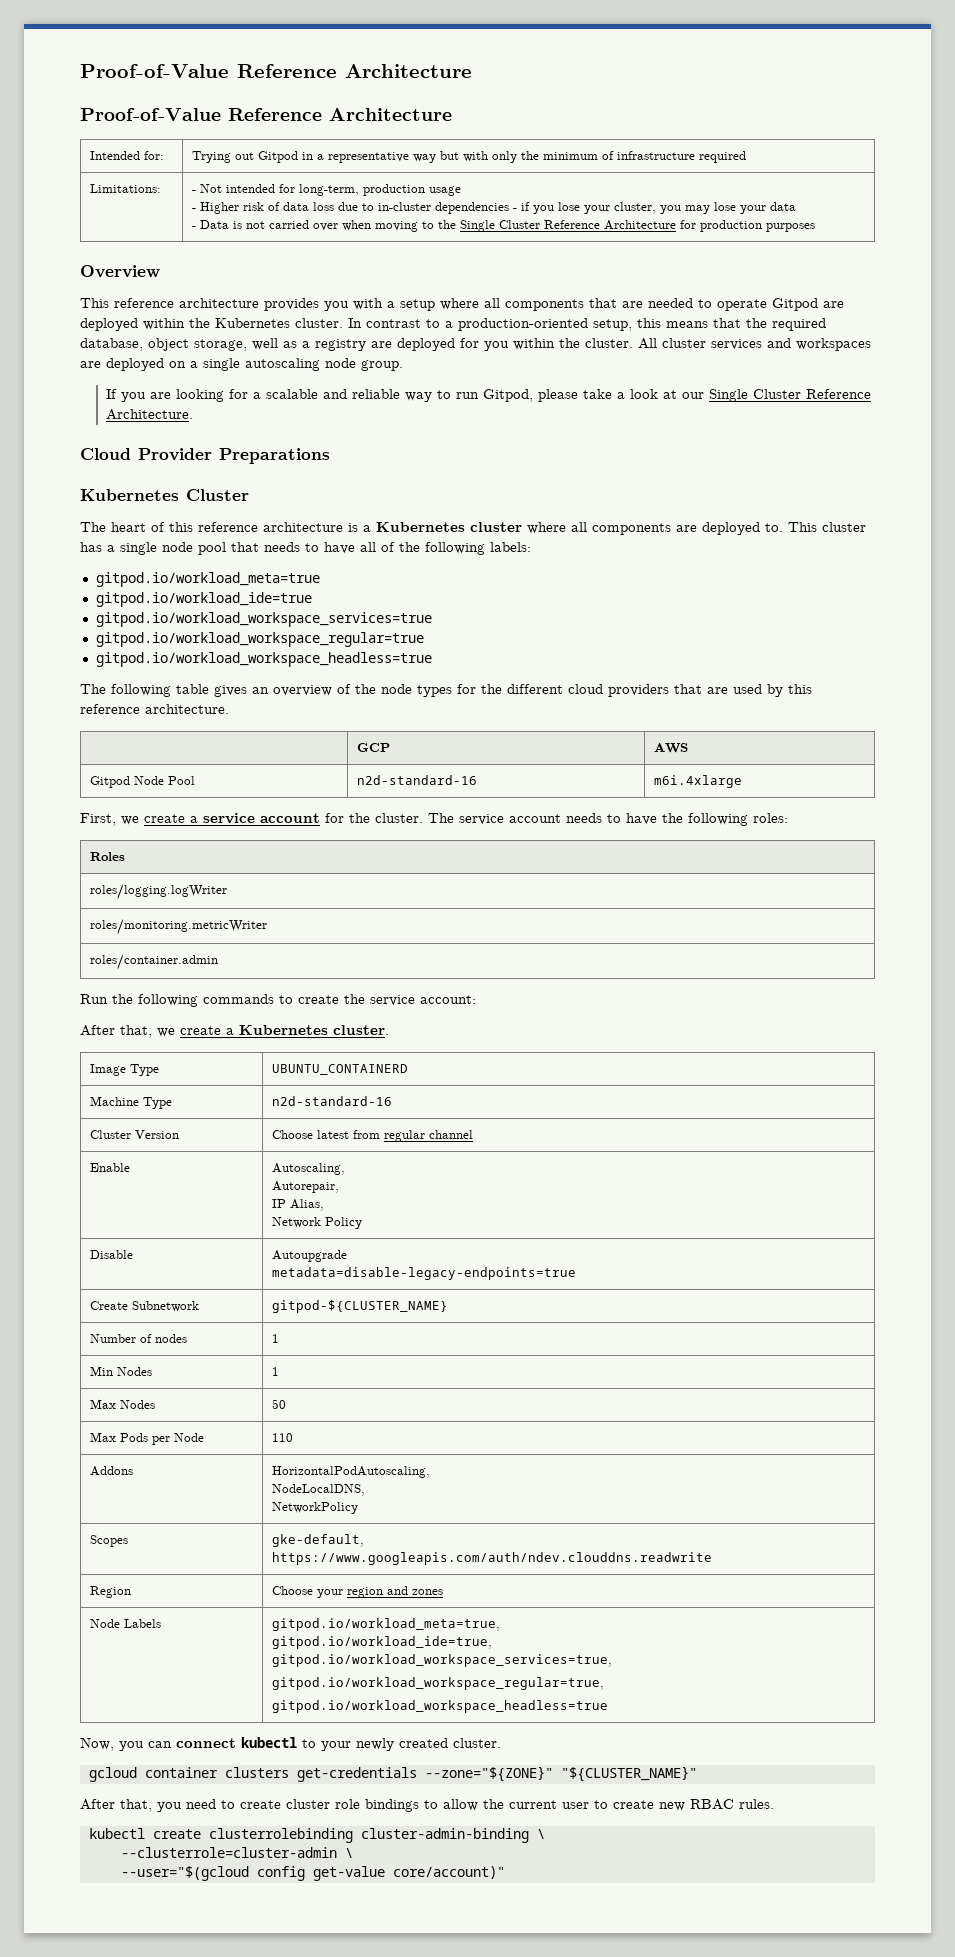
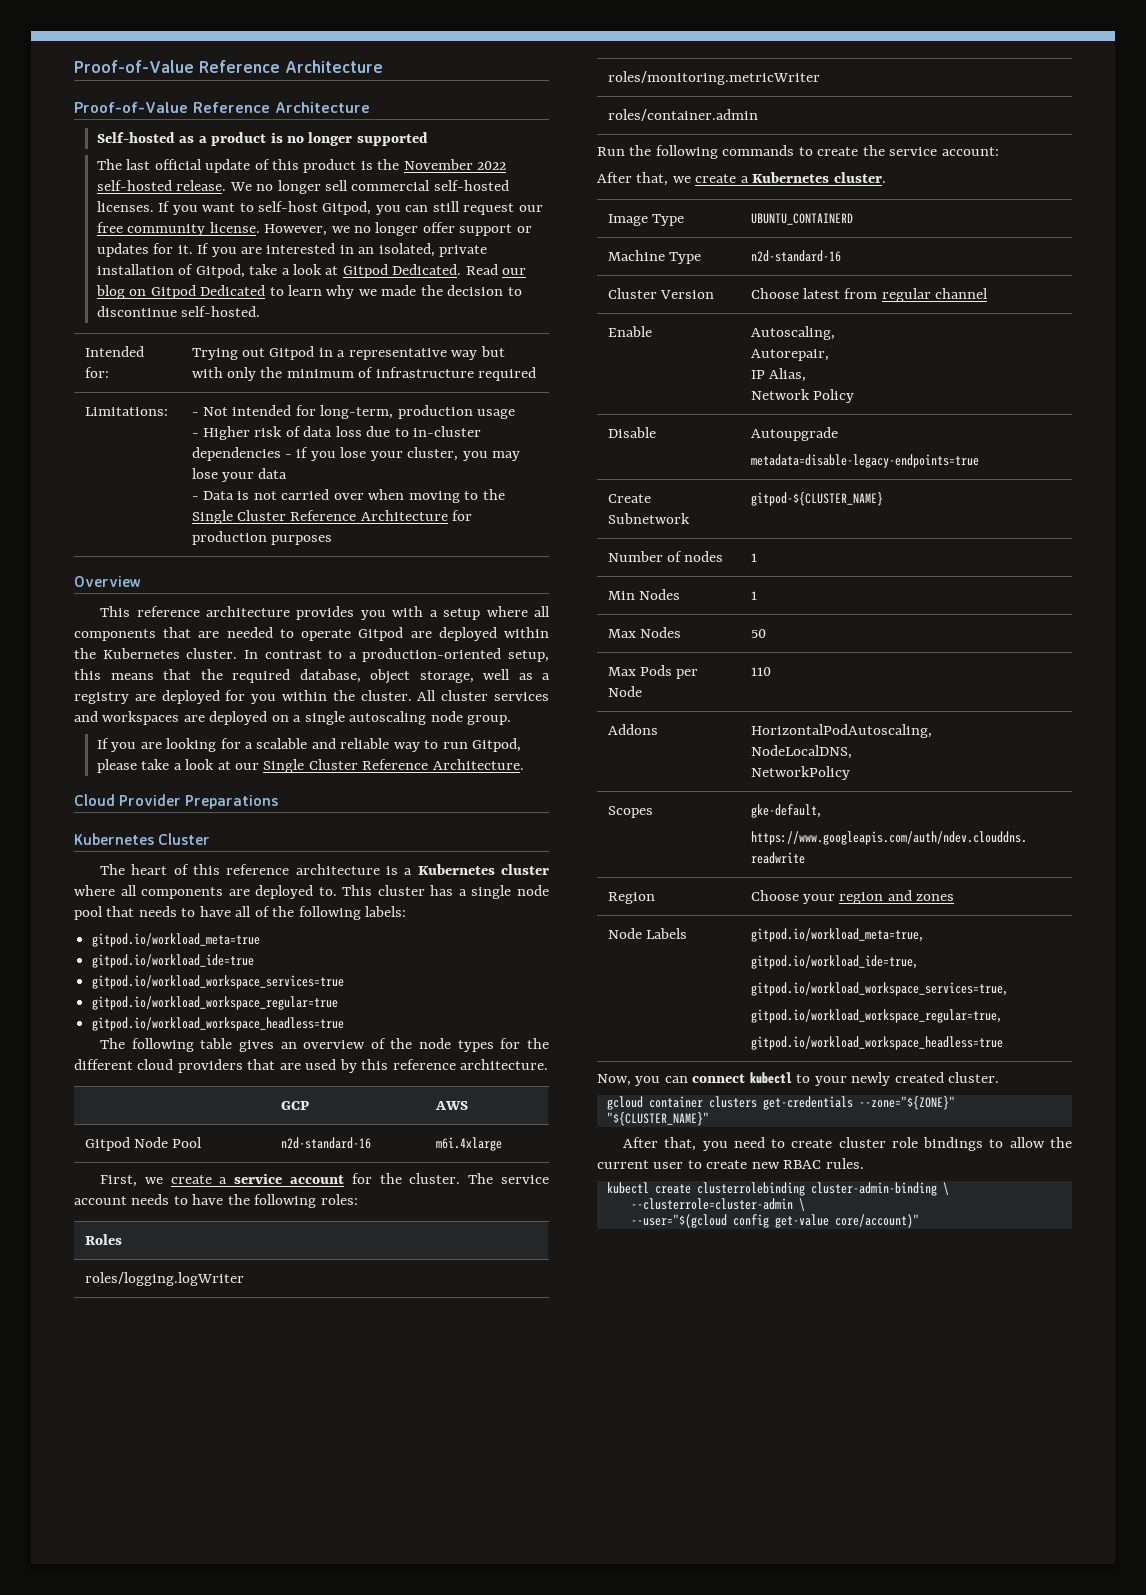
(452, 114) none -> [96,132,428,146] [96,159,507,173] [96,180,509,194] [96,201,543,215] [96,222,532,236] [96,243,488,257] [96,264,527,278] [95,285,522,299] [96,306,261,317] // Self-hosted as a product is no longer supported // The last official update of this product is the November 2022 self-hosted release. We no longer sell commercial self-hosted licenses. If you want to self-host Gitpod, you can still request our free community license. However, we no longer offer support or updates for it. If you are interested in an isolated, private installation of Gitpod, take a look at Gitpod Dedicated. Read our blog on Gitpod Dedicated to learn why we made the decision to discontinue self-hosted.

